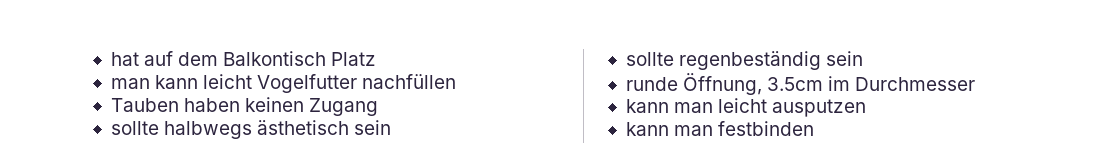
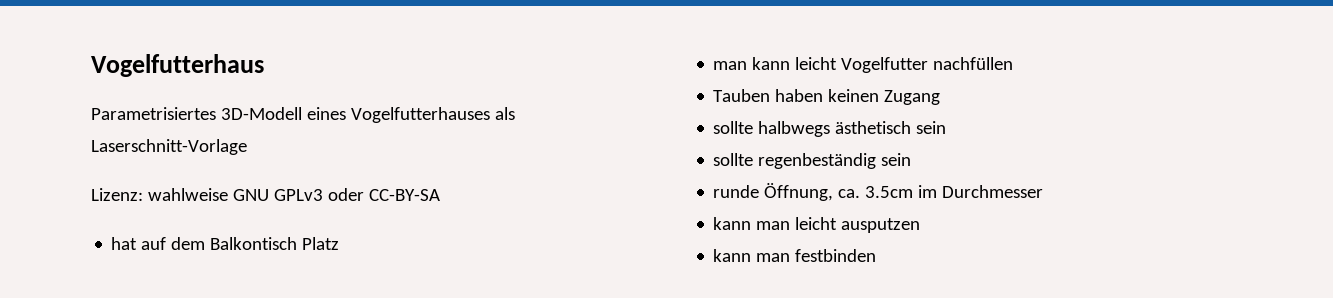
(110, 59) none -> [91,54,264,77] [91,107,515,123] [91,139,247,155] [91,188,440,201] Vogelfutterhaus // Parametrisiertes 3D-Modell eines Vogelfutterhauses als Laserschnitt-Vorlage // Lizenz: wahlweise GNU GPLv3 oder CC-BY-SA //
(763, 84) none -> [838,189,861,198] ca.

